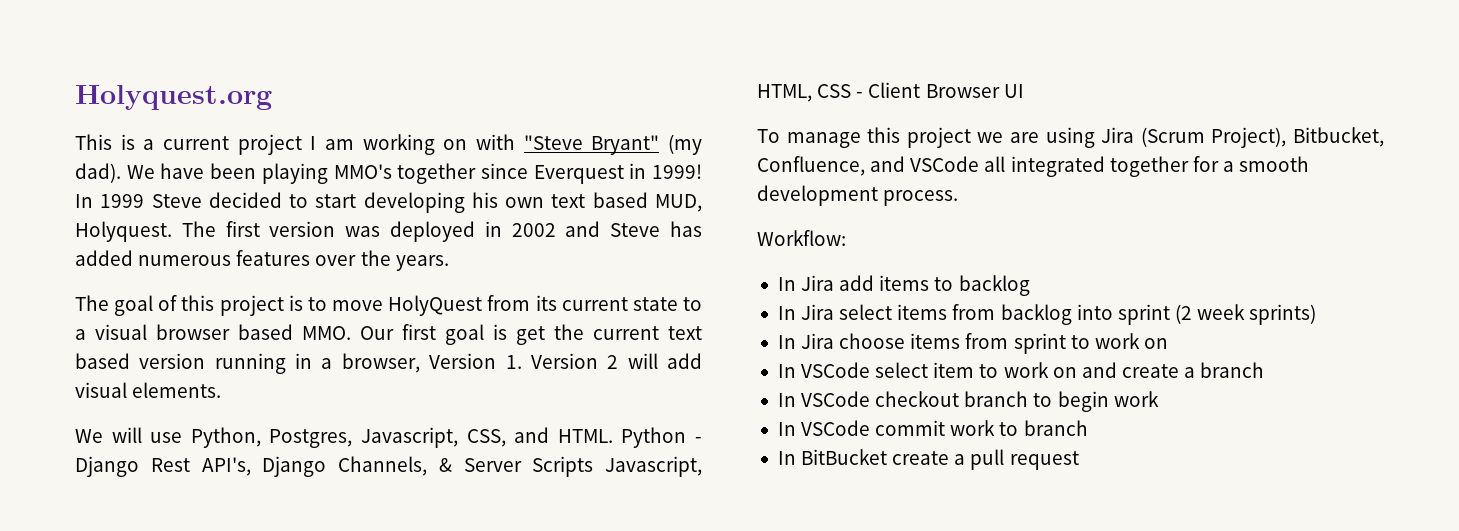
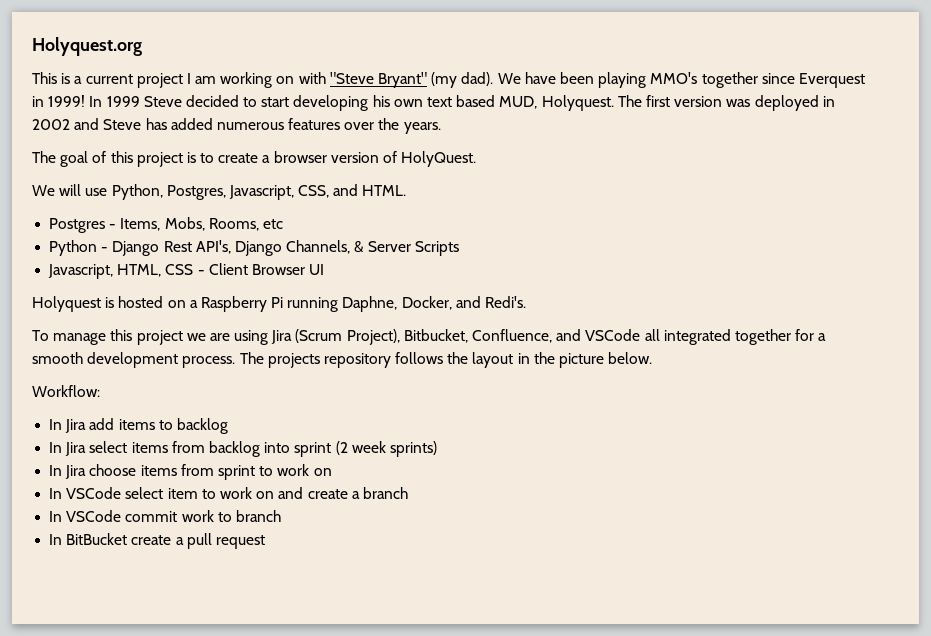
[332,295,702,316] [75,324,702,345] [75,353,703,374] [75,382,222,398] move HolyQuest from its current state to a visual browser based MMO. Our first goal is get the current text based version running in a browser, Version 1. Version 2 will add visual elements. -> [218,151,477,167] create a browser version of HolyQuest.
(613, 436) none -> [49,217,283,233] // Postgres - Items, Mobs, Rooms, etc //
(594, 466) none -> (459, 248) //
(1024, 91) none -> [32,296,527,312] // Holyquest is hosted on a Raspberry Pi running Daphne, Docker, and Redi's.
(959, 198) none -> [239,352,653,368] The projects repository follows the layout in the picture below.
[777,391,1159,412] // In VSCode checkout branch to begin work -> (408, 493) none

